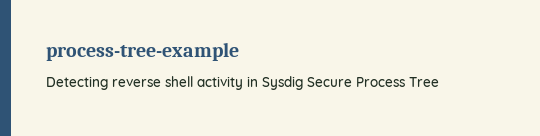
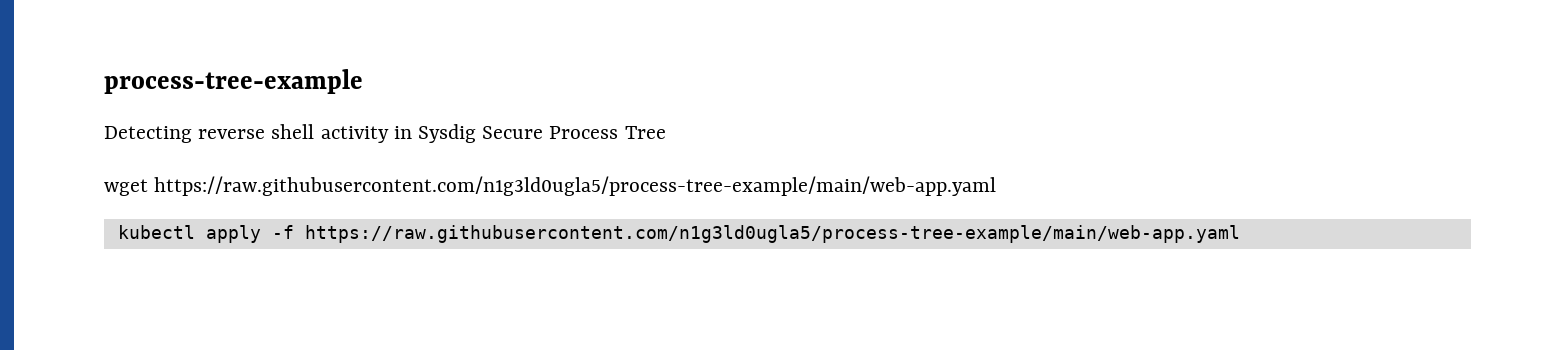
(439, 82) none -> [104,176,997,196] [117,225,1240,243] // wget https://raw.githubusercontent.com/n1g3ld0ugla5/process-tree-example/main/web-app.yaml // kubectl apply -f https://raw.githubusercontent.com/n1g3ld0ugla5/process-tree-example/main/web-app.yaml

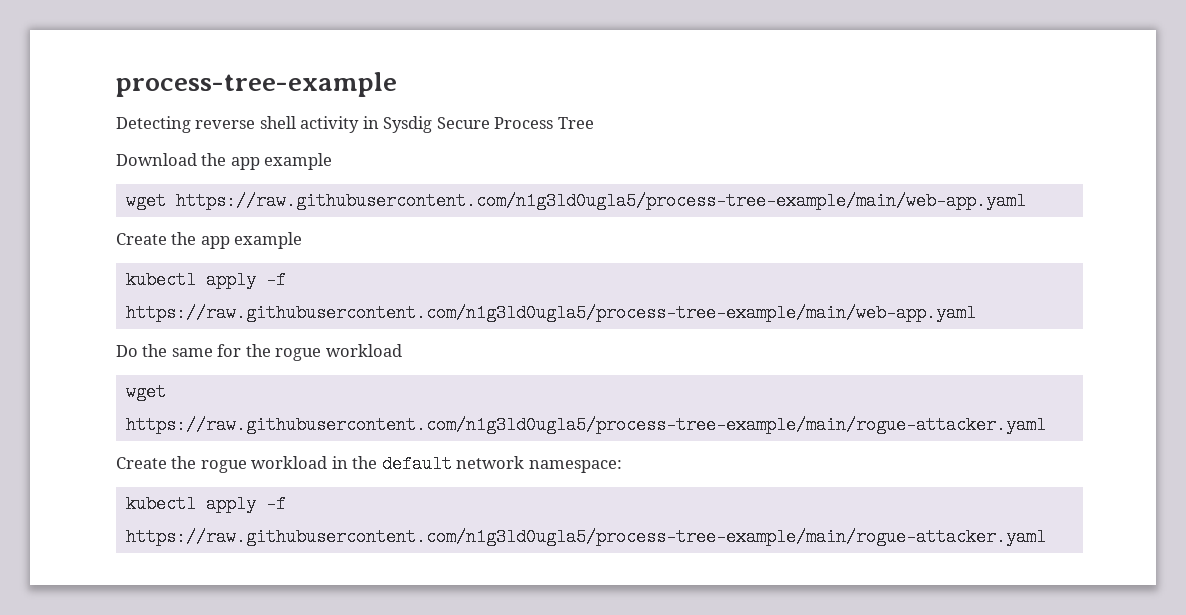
[104,176,997,196] [117,225,1240,243] wget https://raw.githubusercontent.com/n1g3ld0ugla5/process-tree-example/main/web-app.yaml // kubectl apply -f https://raw.githubusercontent.com/n1g3ld0ugla5/process-tree-example/main/web-app.yaml -> [116,153,333,170] [125,192,1026,210] [116,232,303,249] [125,271,286,289] [125,304,976,322] [116,344,402,361] [125,383,166,401] [125,416,1046,434] [116,455,622,473] [125,495,286,513] [125,528,1046,546] Download the app example // wget https://raw.githubusercontent.com/n1g3ld0ugla5/process-tree-example/main/web-app.yaml // Create the app example // kubectl apply -f https://raw.githubusercontent.com/n1g3ld0ugla5/process-tree-example/main/web-app.yaml // Do the same for the rogue workload // wget https://raw.githubusercontent.com/n1g3ld0ugla5/process-tree-example/main/rogue-attacker.yaml // Create the rogue workload in the default network namespace: // kubectl apply -f https://raw.githubusercontent.com/n1g3ld0ugla5/process-tree-example/main/rogue-attacker.yaml

